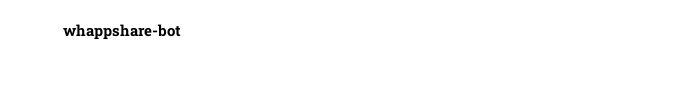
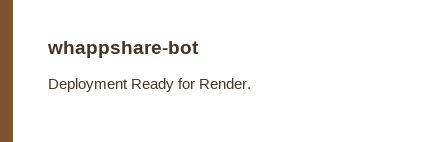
(181, 32) none -> [48,78,252,92] // Deployment Ready for Render.

